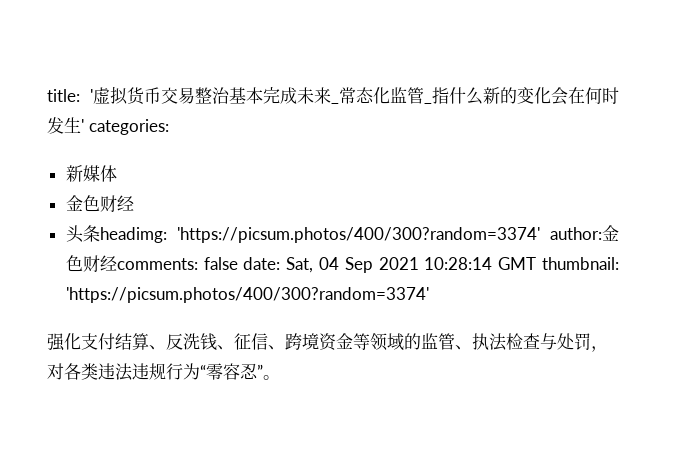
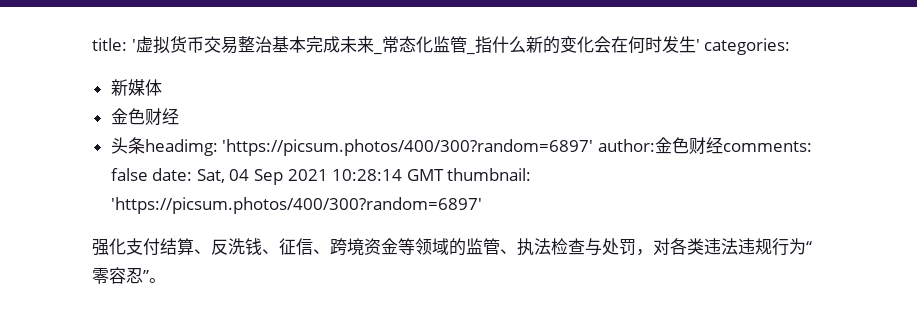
[176,227,540,243] 'https://picsum.photos/400/300?random=3374' -> [222,139,594,156] 'https://picsum.photos/400/300?random=6897'
[65,287,429,303] 'https://picsum.photos/400/300?random=3374' -> [110,197,482,214] 'https://picsum.photos/400/300?random=6897'

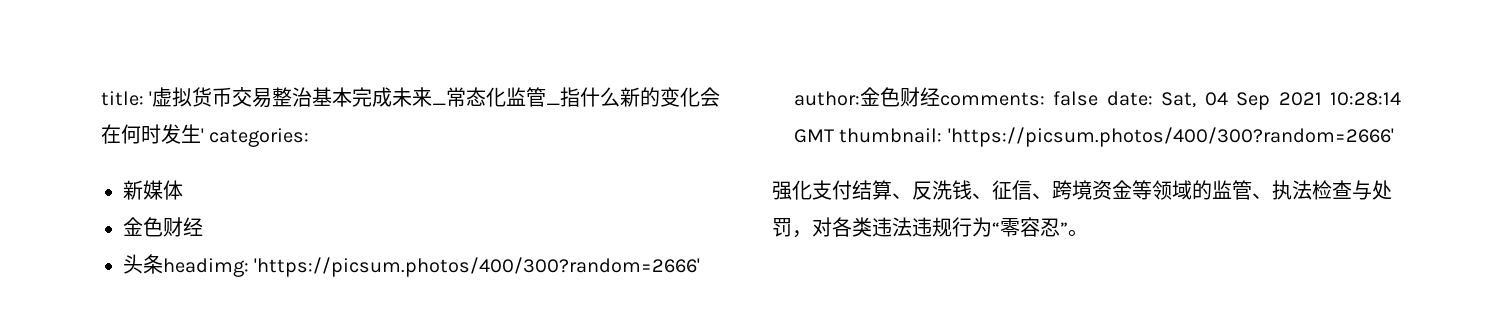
[222,139,594,156] 'https://picsum.photos/400/300?random=6897' -> [254,257,701,277] 'https://picsum.photos/400/300?random=2666'
[110,197,482,214] 'https://picsum.photos/400/300?random=6897' -> [947,127,1394,147] 'https://picsum.photos/400/300?random=2666'

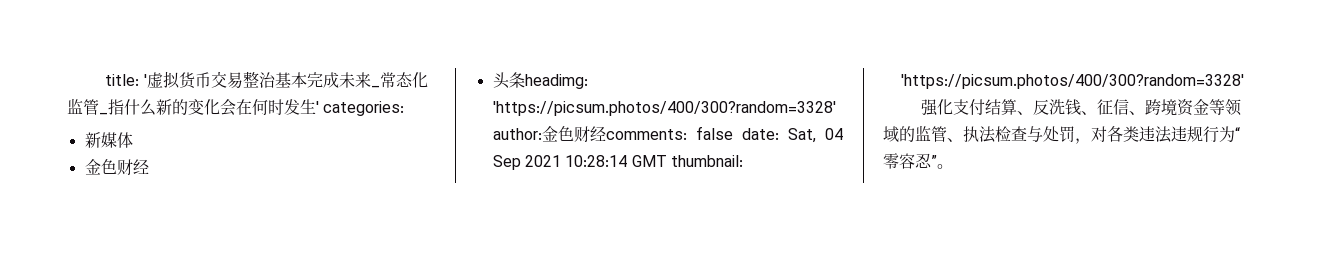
[254,257,701,277] 'https://picsum.photos/400/300?random=2666' -> [492,101,836,116] 'https://picsum.photos/400/300?random=3328'
[947,127,1394,147] 'https://picsum.photos/400/300?random=2666' -> [900,74,1244,89] 'https://picsum.photos/400/300?random=3328'

